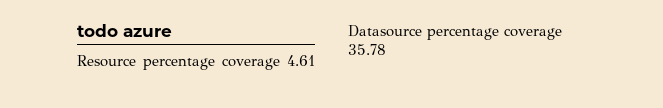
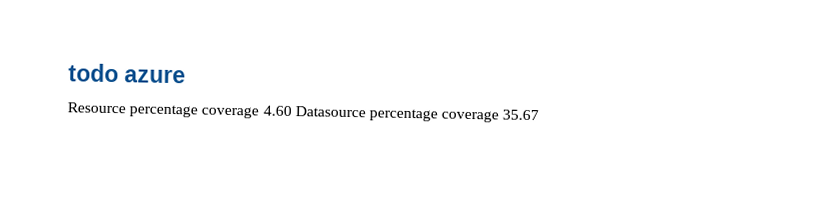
[287,55,315,66] 4.61 -> [262,105,292,117] 4.60
[348,44,386,55] 35.78 -> [502,109,540,121] 35.67

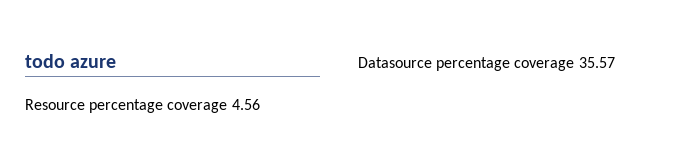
[262,105,292,117] 4.60 -> [231,99,260,110] 4.56
[502,109,540,121] 35.67 -> [578,57,615,68] 35.57

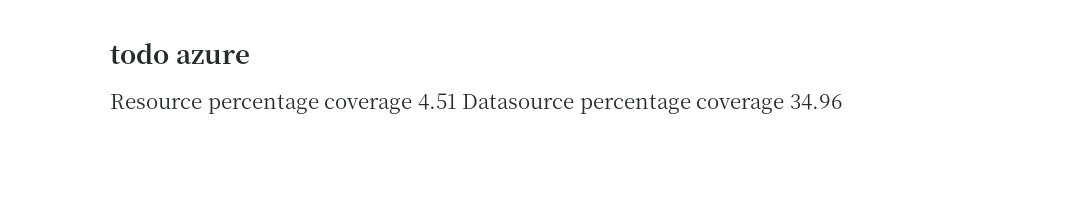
[231,99,260,110] 4.56 -> [417,93,457,110] 4.51
[578,57,615,68] 35.57 -> [789,94,842,110] 34.96

